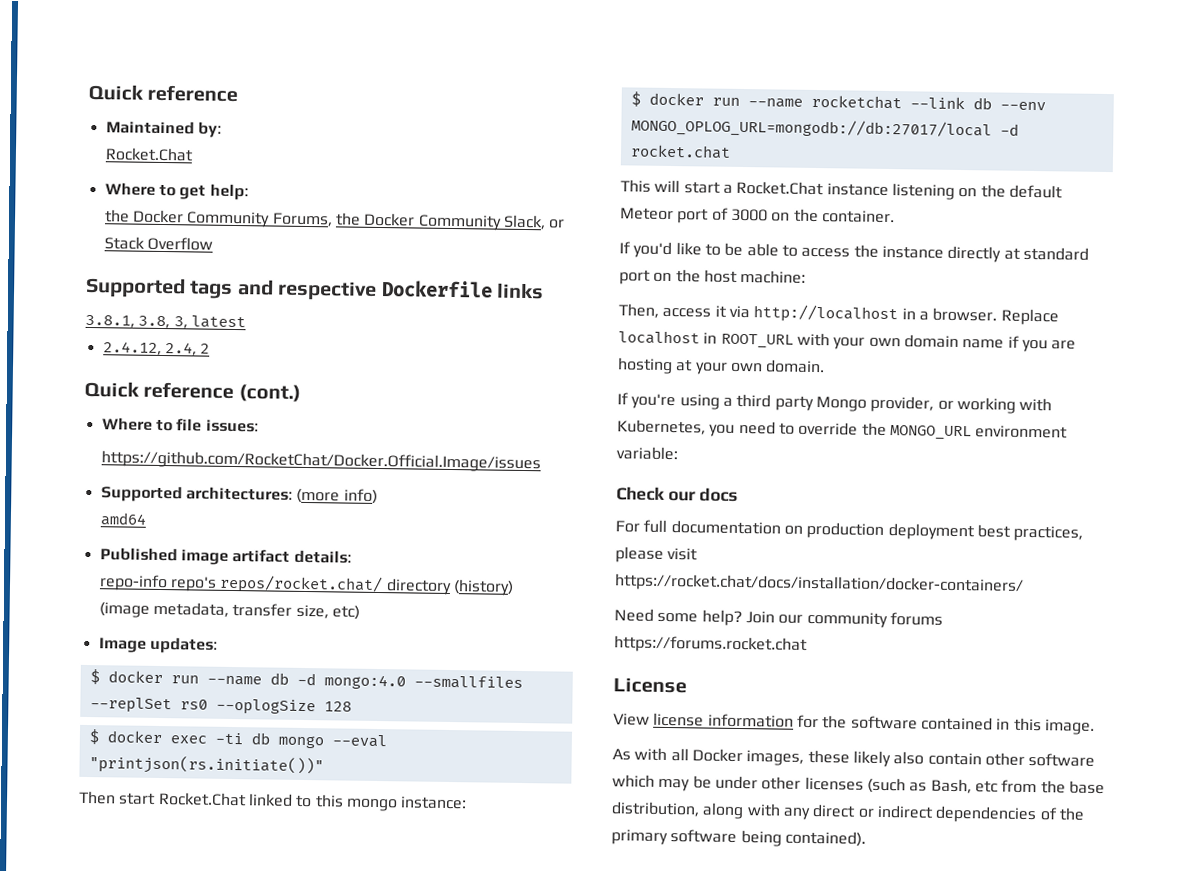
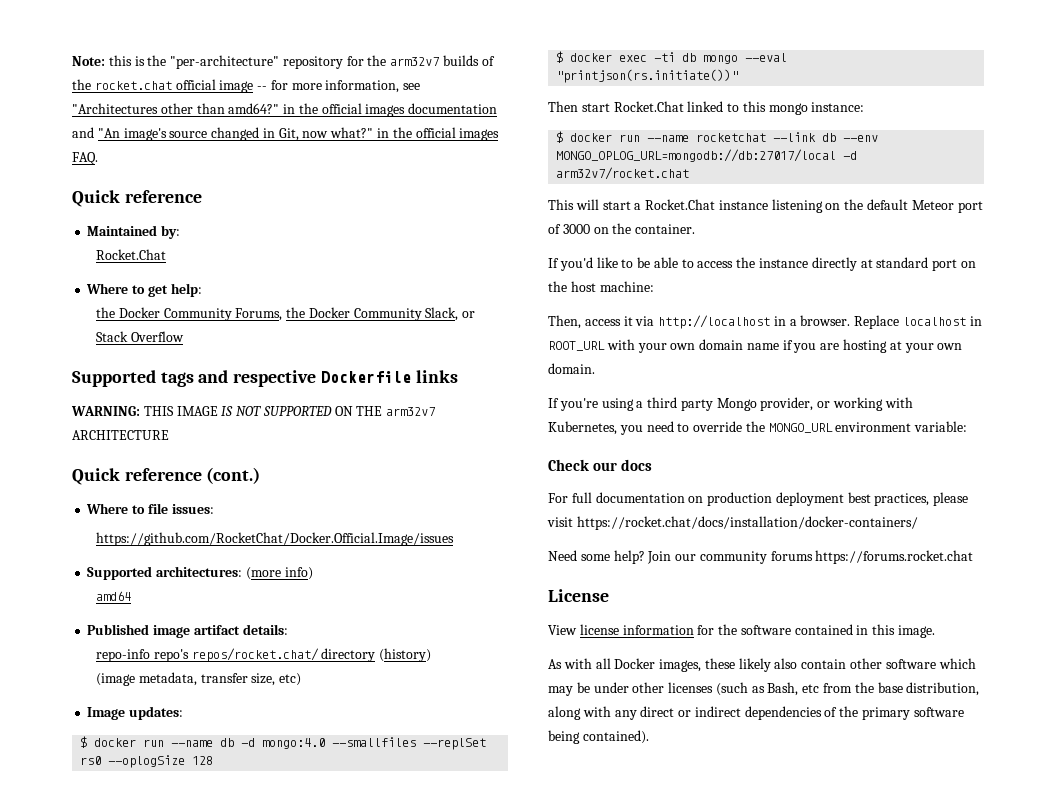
(88, 92) none -> [72,55,495,69] [72,79,421,93] [72,103,498,117] [72,127,500,141] [72,152,98,165] Note: this is the "per-architecture" repository for the arm32v7 builds of the rocket.chat official image -- for more information, see "Architectures other than amd64?" in the official images documentation and "An image's source changed in Git, now what?" in the official images FAQ. //
[85,314,246,329] [102,341,211,356] 3.8.1, 3.8, 3, latest // 2.4.12, 2.4, 2 -> [71,406,436,416] [72,430,169,440] WARNING: THIS IMAGE IS NOT SUPPORTED ON THE arm32v7 ARCHITECTURE
[629,144,731,159] rocket.chat -> [556,167,690,180] arm32v7/rocket.chat

